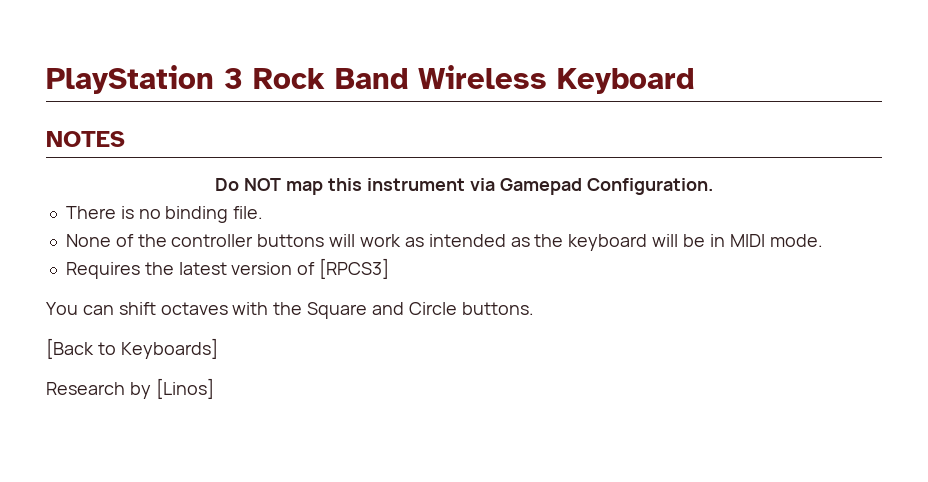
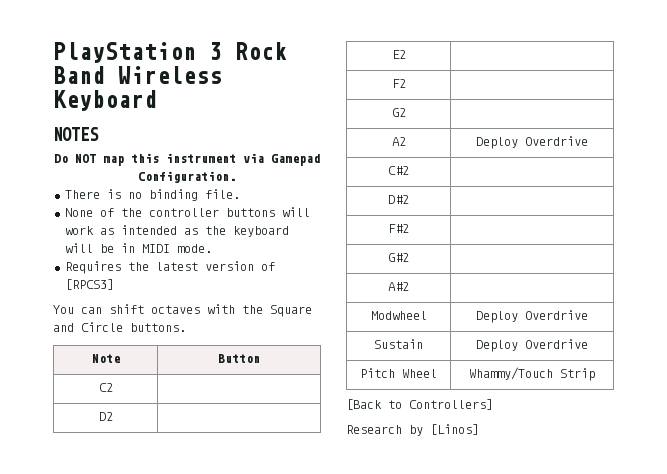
(534, 308) none -> [91,354,120,363] [218,354,260,363] [98,383,113,392] [98,412,113,421] [391,50,406,59] [391,79,406,88] [391,108,406,117] [391,137,406,146] [476,136,588,149] [388,166,409,175] [388,195,409,204] [388,224,409,233] [388,253,409,262] [388,282,409,291] [370,311,427,320] [476,310,588,323] [374,339,423,349] [476,339,588,352] [360,368,437,378] [469,367,595,381] // Note | Button // C2 | // D2 | // E2 | // F2 | // G2 | // A2 | Deploy Overdrive // C#2 | // D#2 | // F#2 | // G#2 | // A#2 | // Modwheel | Deploy Overdrive // Sustain | Deploy Overdrive // Pitch Wheel | Whammy/Touch Strip
[120,338,218,359] Keyboards] -> [409,399,493,410] Controllers]

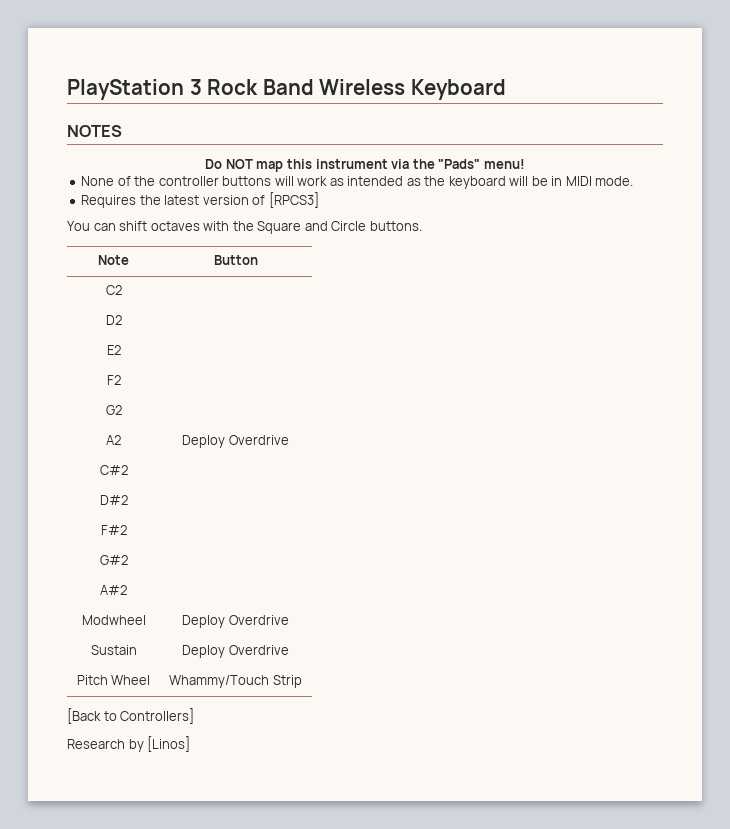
[271,154,320,166] [138,171,236,183] [64,189,240,201] Gamepad Configuration. // There is no binding file. -> [412,159,525,169] the "Pads" menu!

